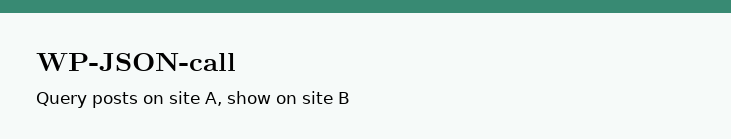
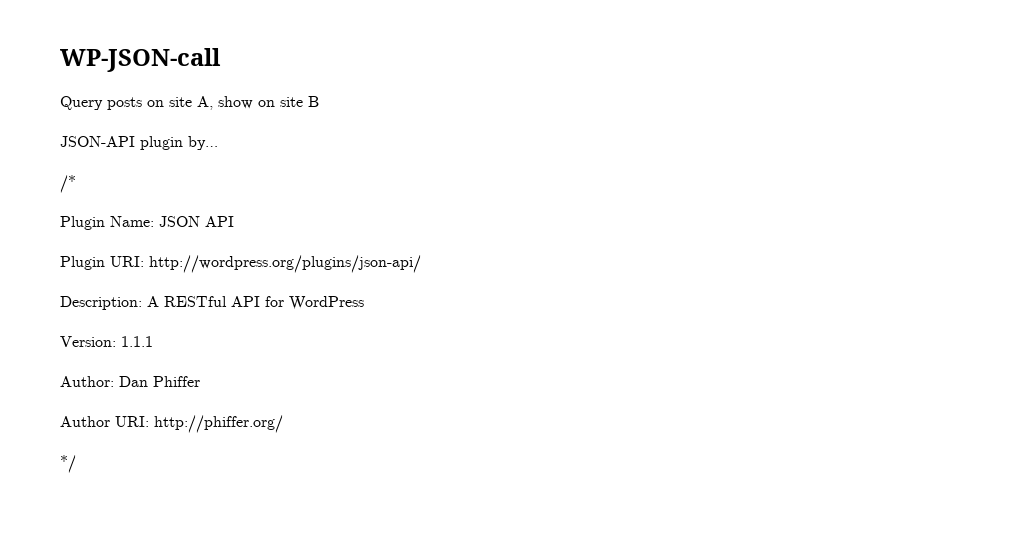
(350, 98) none -> [60,136,218,150] [60,175,76,193] [60,216,234,230] [60,255,421,273] [60,296,364,310] [60,336,153,347] [60,376,200,387] [60,415,283,433] [60,455,76,473] // JSON-API plugin by… // /* // Plugin Name: JSON API // Plugin URI: http://wordpress.org/plugins/json-api/ // Description: A RESTful API for WordPress // Version: 1.1.1 // Author: Dan Phiffer // Author URI: http://phiffer.org/ // */

